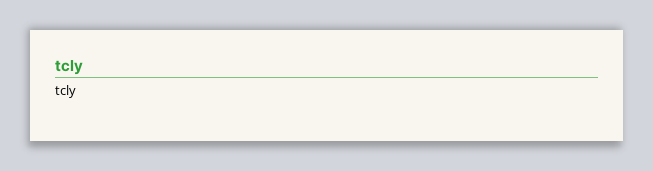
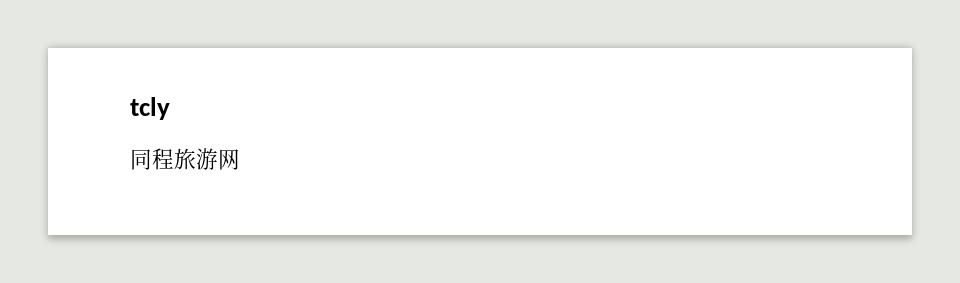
[55,85,76,98] tcly -> [130,148,240,170] 同程旅游网

